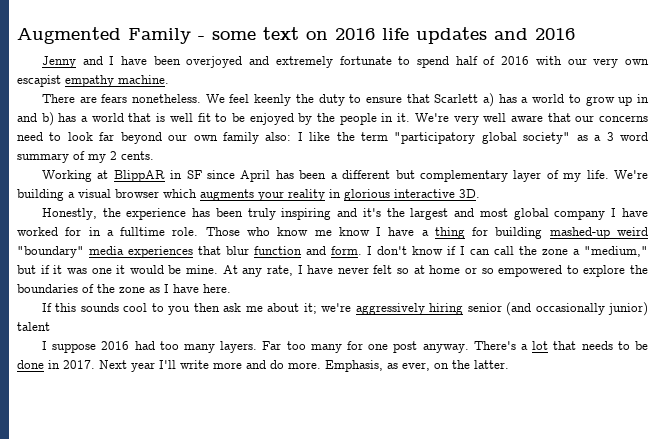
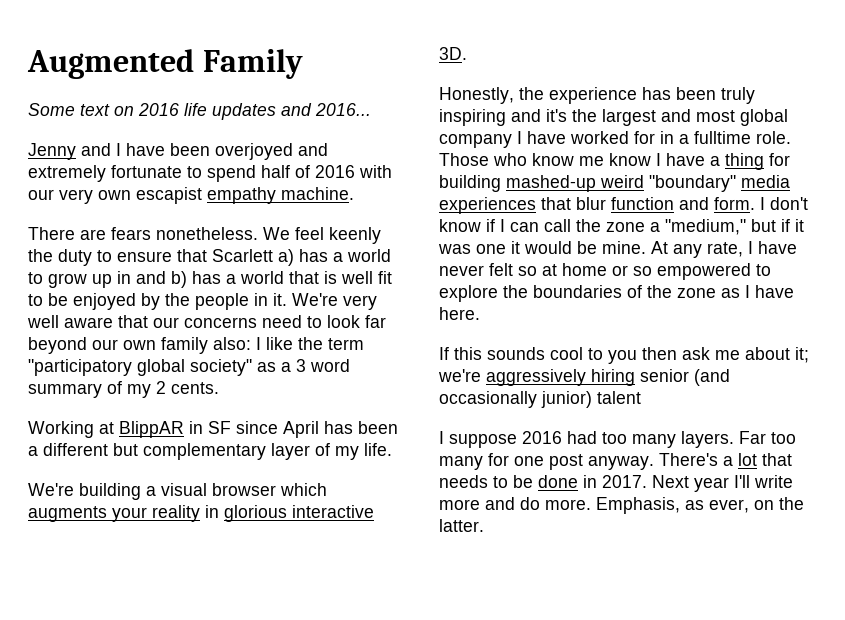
[198,31,256,40] - some -> [28,103,75,116] // Some
[535,28,575,40] 2016 -> [315,103,371,116] 2016...
(609, 174) none -> (392, 449) //

